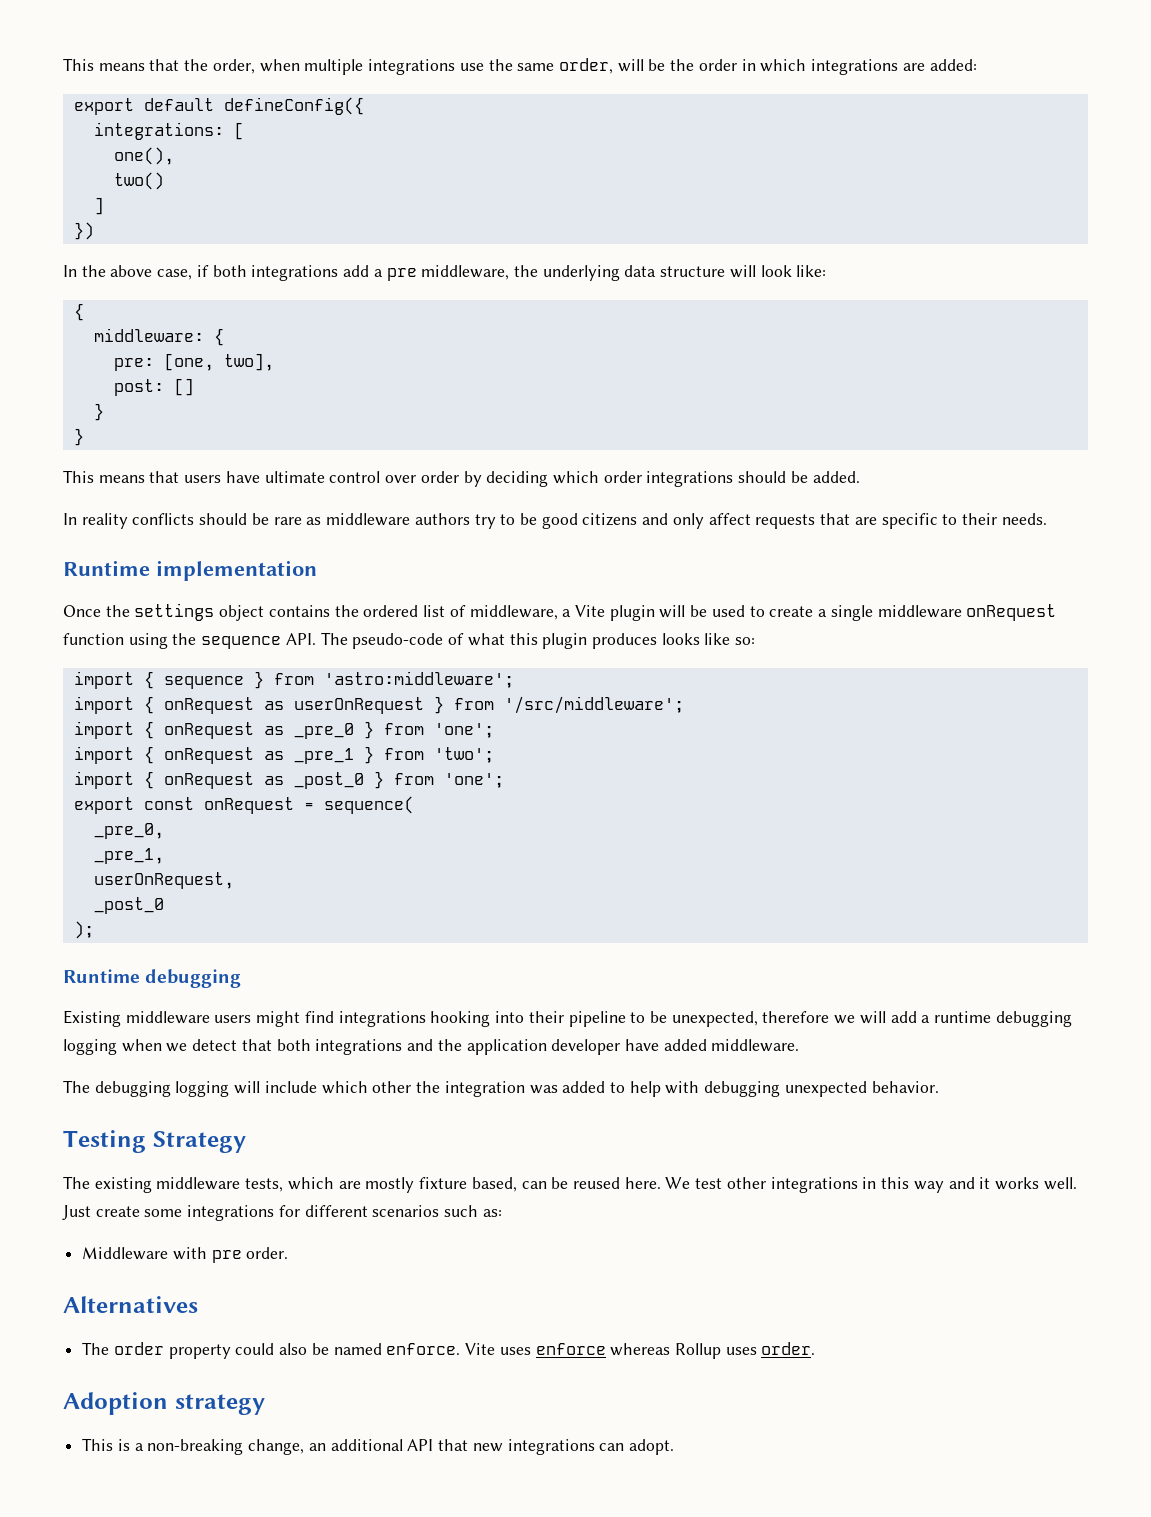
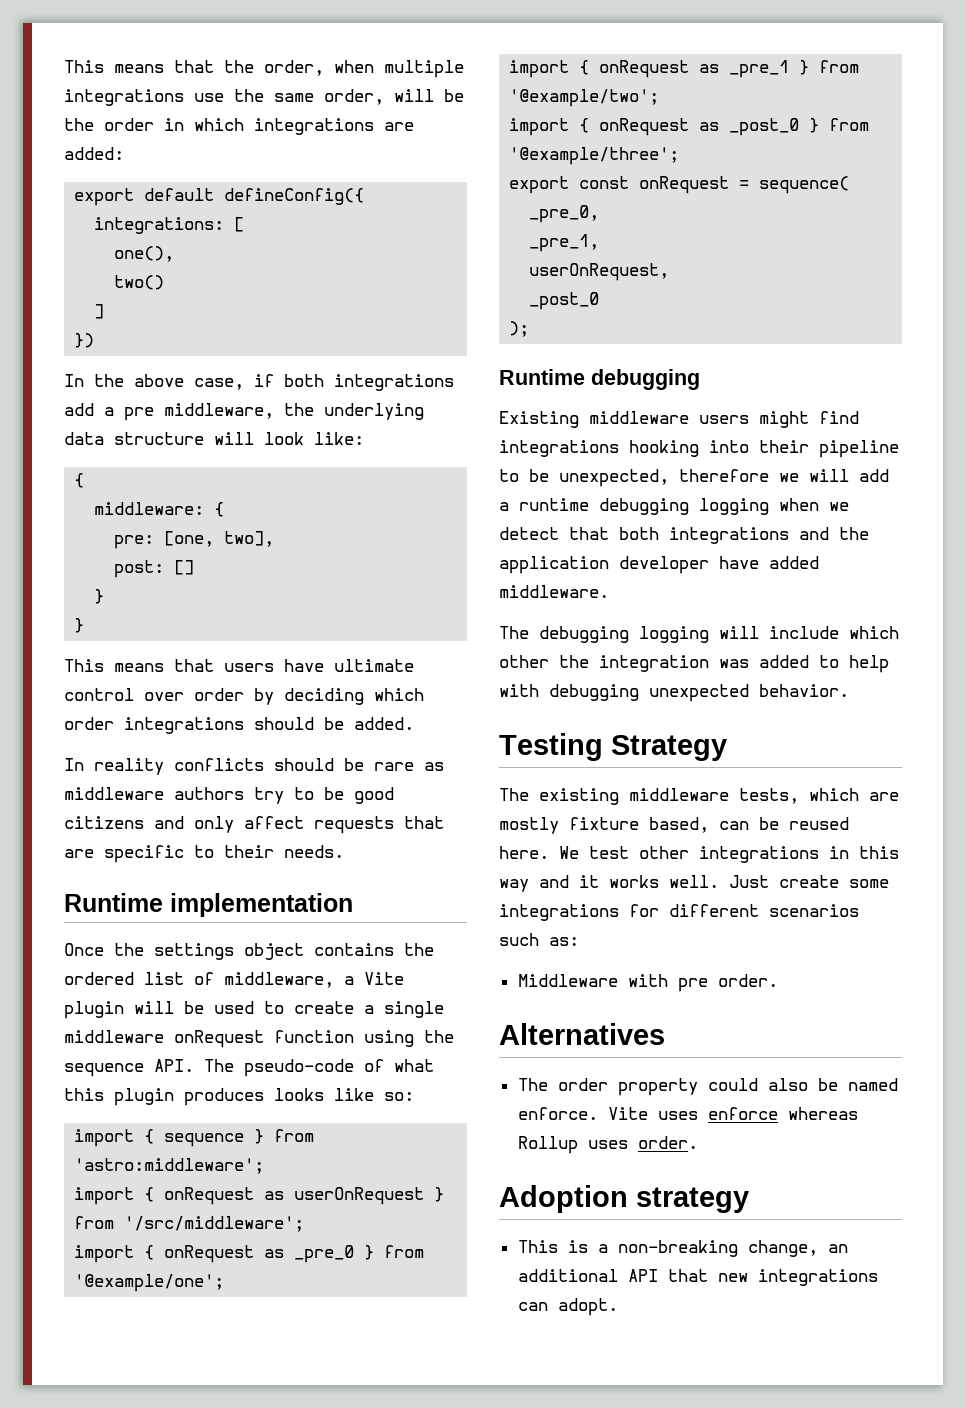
[433,723,494,738] 'one'; -> [74,1274,225,1292] '@example/one';
[433,747,494,763] 'two'; -> [509,89,660,107] '@example/two';
[443,773,504,788] 'one'; -> [509,147,680,165] '@example/three';

